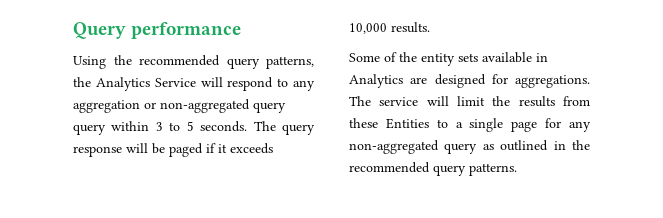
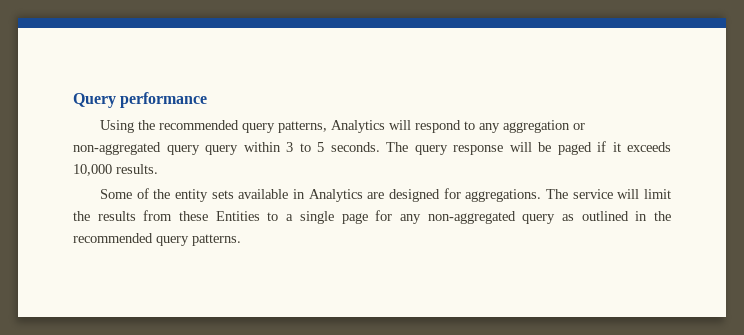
[73,77,196,91] the Analytics Service -> [330,120,385,133] Analytics

